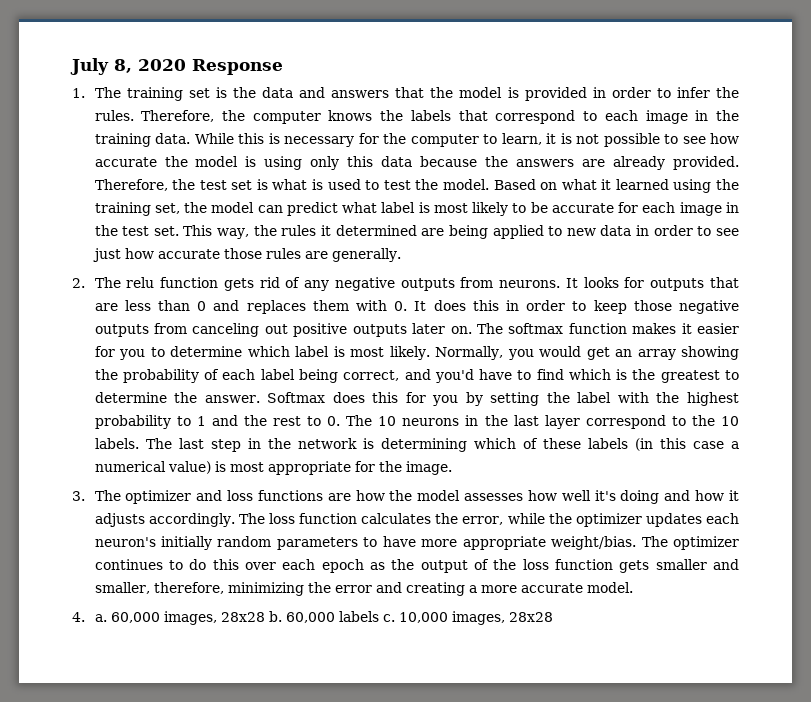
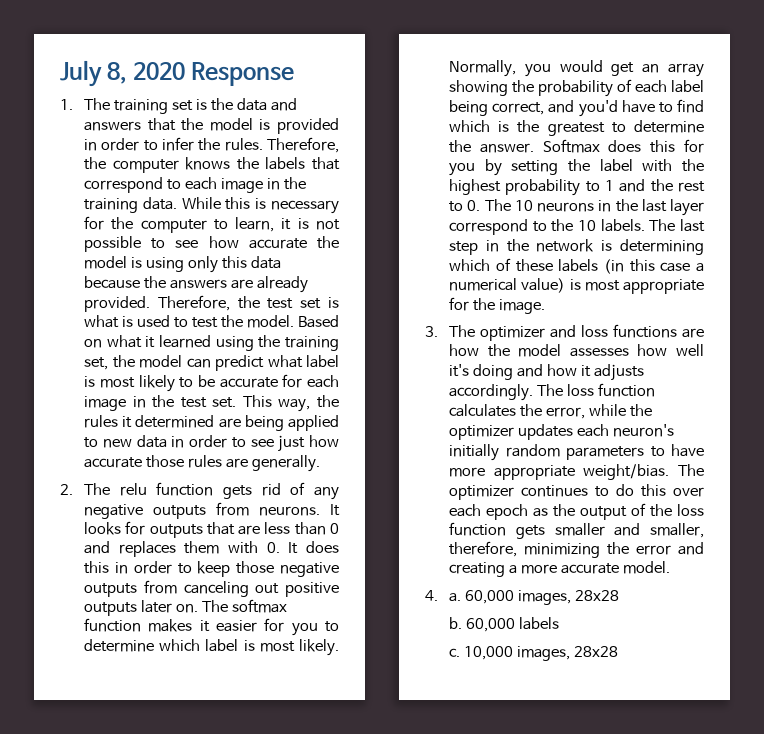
(265, 617) none -> (619, 595) //
(379, 616) none -> (559, 623) //

